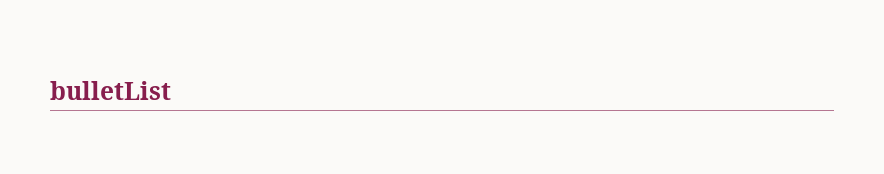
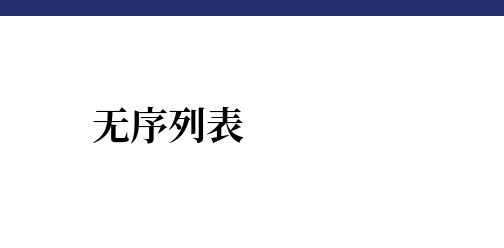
[50,81,171,100] bulletList -> [92,106,244,144] 无序列表

